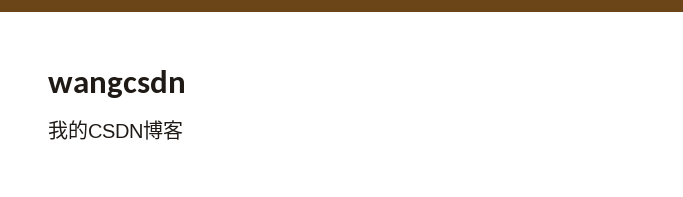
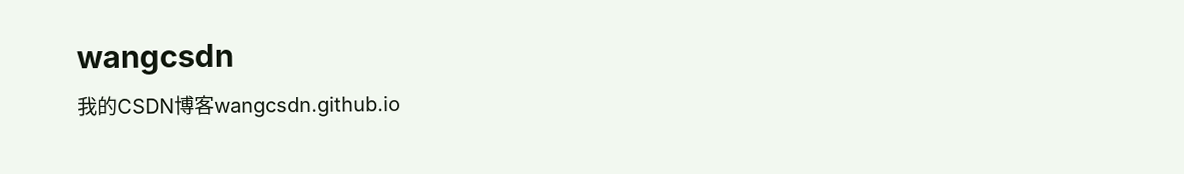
(183, 130) none -> [214,94,401,118] wangcsdn.github.io

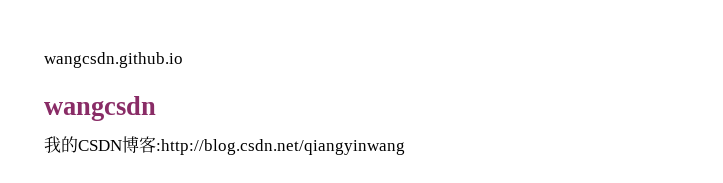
(76, 59) none -> [44,52,183,68] wangcsdn.github.io //
[214,94,401,118] wangcsdn.github.io -> [156,139,405,155] :http://blog.csdn.net/qiangyinwang

